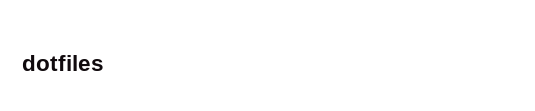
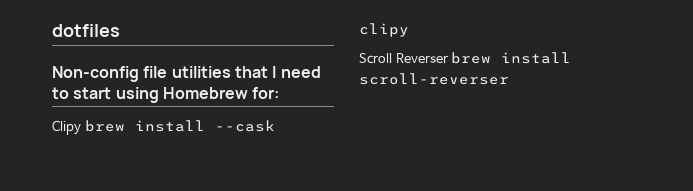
(104, 63) none -> [52,66,321,82] [52,87,280,103] [52,120,275,135] [359,23,409,37] [359,52,572,64] [359,73,509,85] // Non-config file utilities that I need to start using Homebrew for: // Clipy brew install --cask clipy // Scroll Reverser brew install scroll-reverser

